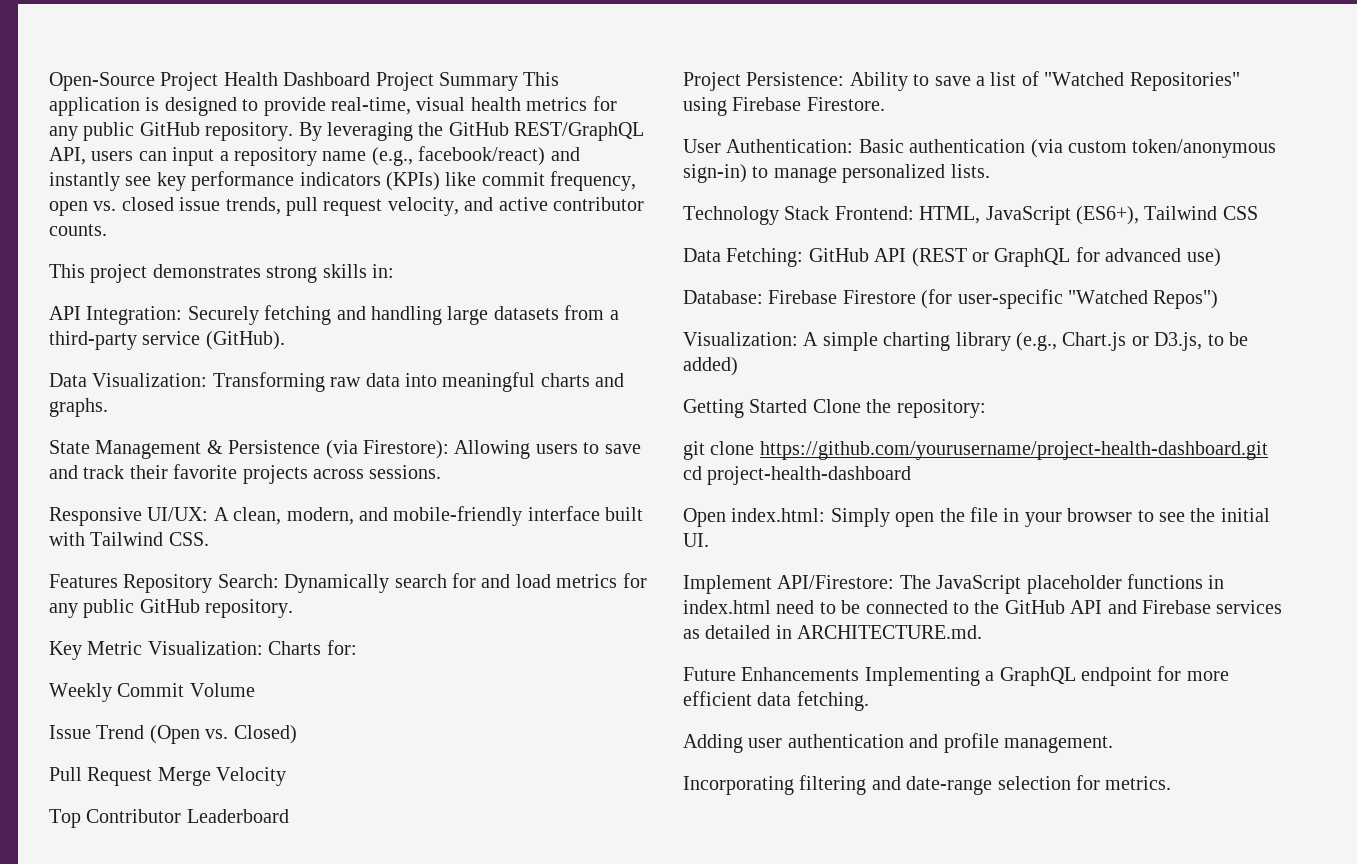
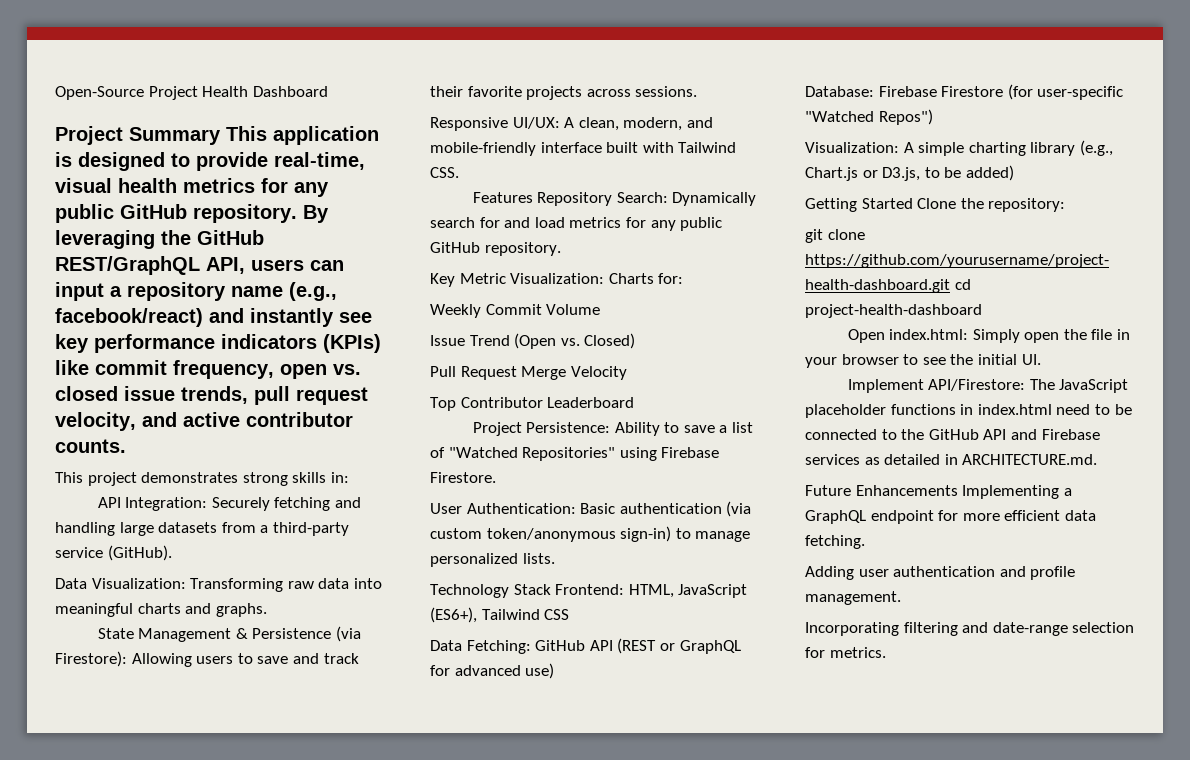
(371, 79) none -> (328, 91) //

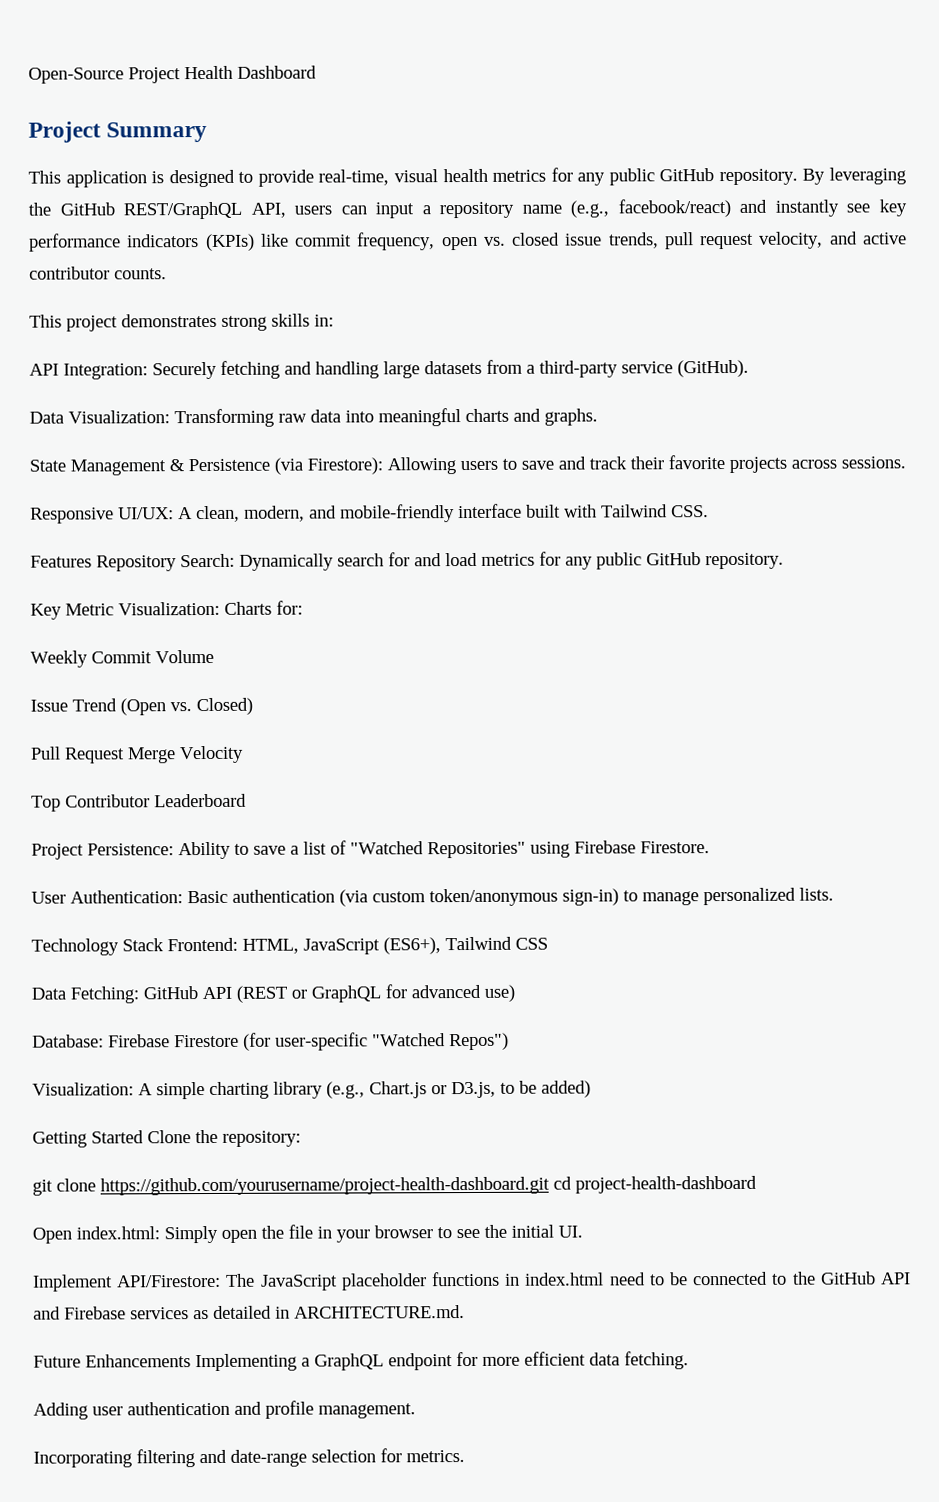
(221, 136) none -> (208, 132) //

